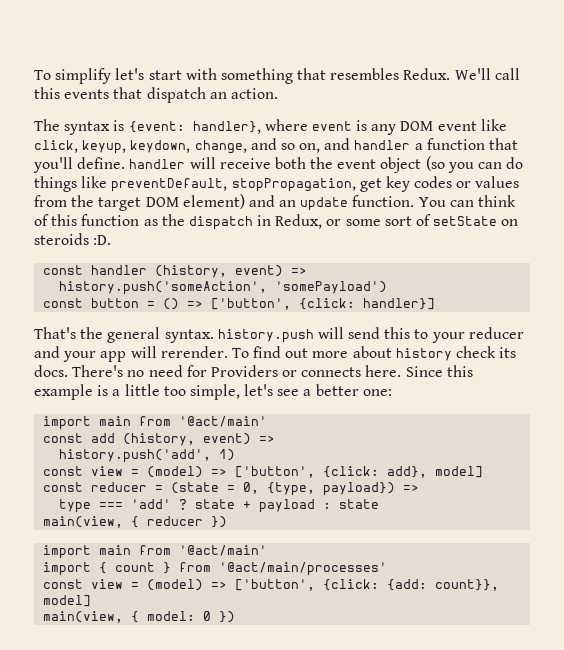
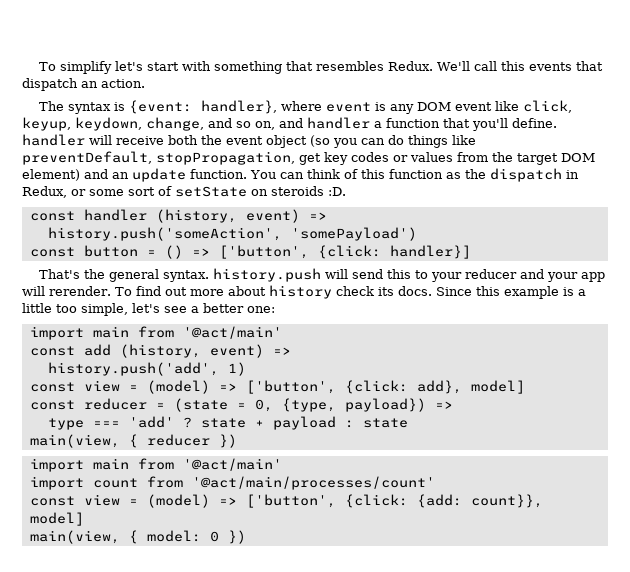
[72,365,402,377] There's no need for Providers or connects here. -> (432, 291) none
[99,562,388,576] { count } from '@act/main/processes' -> [92,476,435,490] count from '@act/main/processes/count'

